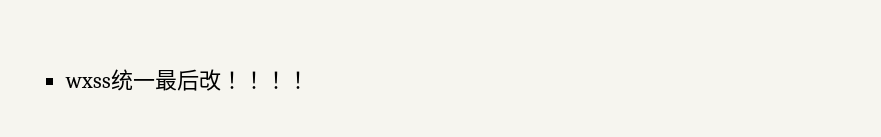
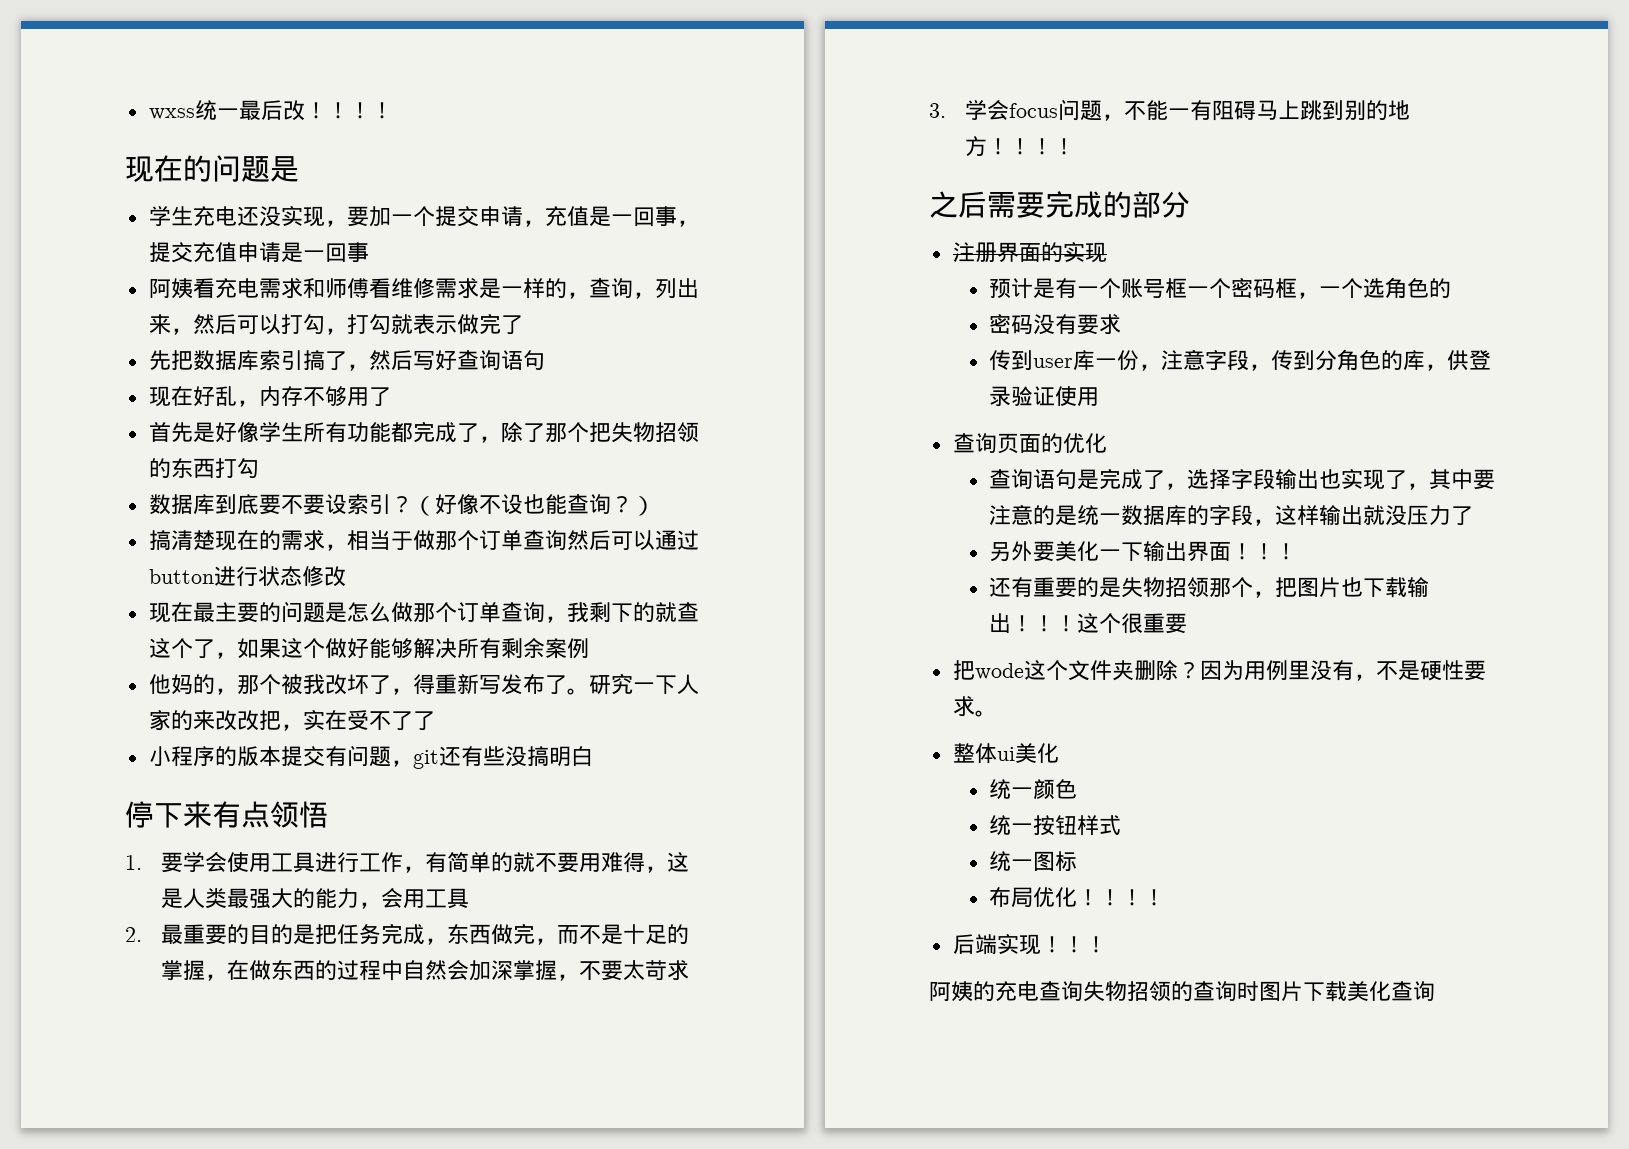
(310, 80) none -> [125,155,299,182] [148,206,699,227] [148,242,369,263] [148,278,699,299] [148,313,523,335] [148,350,545,371] [148,386,391,407] [148,421,699,443] [148,458,259,478] [148,494,655,516] [148,530,699,551] [148,566,346,587] [148,601,699,623] [148,638,589,659] [148,673,699,695] [148,710,435,731] [148,745,593,769] [125,801,328,828] [125,852,690,873] [161,888,470,909] [125,923,690,945] [161,960,690,981] [929,99,1411,121] [965,136,1076,156] [929,191,1190,218] [952,242,1107,263] [988,277,1451,299] [988,314,1121,335] [988,349,1491,371] [988,386,1099,407] [952,433,1107,454] [988,468,1495,490] [988,504,1473,526] [988,541,1297,562] [988,577,1429,598] [988,613,1187,634] [952,660,1486,681] [952,696,997,717] [952,743,1059,764] [988,779,1077,800] [988,815,1121,836] [988,851,1077,872] [988,887,1165,908] [952,934,1107,955] [929,981,1435,1002] // 现在的问题是 // 学生充电还没实现，要加一个提交申请，充值是一回事，提交充值申请是一回事 // 阿姨看充电需求和师傅看维修需求是一样的，查询，列出来，然后可以打勾，打勾就表示做完了 // 先把数据库索引搞了，然后写好查询语句 // 现在好乱，内存不够用了 // 首先是好像学生所有功能都完成了，除了那个把失物招领的东西打勾 // 数据库到底要不要设索引？（好像不设也能查询？） // 搞清楚现在的需求，相当于做那个订单查询然后可以通过button进行状态修改 // 现在最主要的问题是怎么做那个订单查询，我剩下的就查这个了，如果这个做好能够解决所有剩余案例 // 他妈的，那个被我改坏了，得重新写发布了。研究一下人家的来改改把，实在受不了了 // 小程序的版本提交有问题，git还有些没搞明白 // 停下来有点领悟 // 1.要学会使用工具进行工作，有简单的就不要用难得，这是人类最强大的能力，会用工具 // 2.最重要的目的是把任务完成，东西做完，而不是十足的掌握，在做东西的过程中自然会加深掌握，不要太苛求 // 3.学会focus问题，不能一有阻碍马上跳到别的地方！！！！ // 之后需要完成的部分 // 注册界面的实现 // 预计是有一个账号框一个密码框，一个选角色的 // 密码没有要求 // 传到user库一份，注意字段，传到分角色的库，供登录验证使用 // 查询页面的优化 // 查询语句是完成了，选择字段输出也实现了，其中要注意的是统一数据库的字段，这样输出就没压力了 // 另外要美化一下输出界面！！！ // 还有重要的是失物招领那个，把图片也下载输出！！！这个很重要 // 把wode这个文件夹删除？因为用例里没有，不是硬性要求。 // 整体ui美化 // 统一颜色 // 统一按钮样式 // 统一图标 // 布局优化！！！！ // 后端实现！！！ // 阿姨的充电查询失物招领的查询时图片下载美化查询

